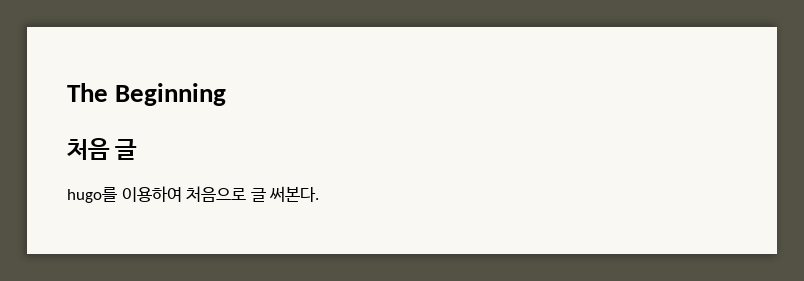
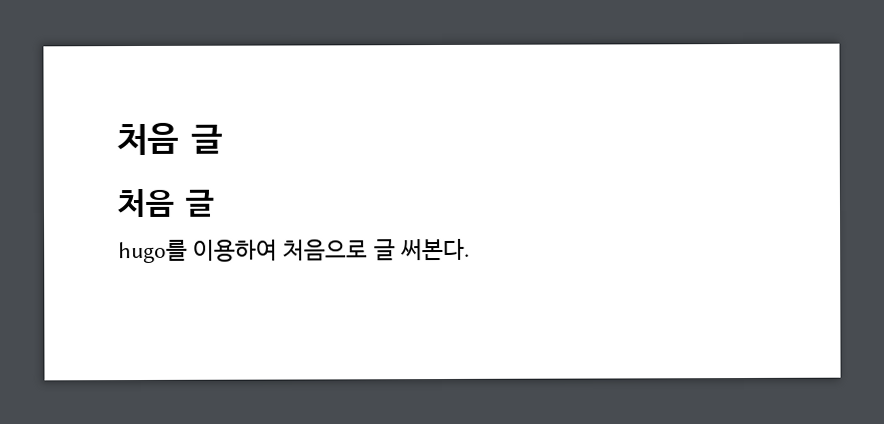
[67,83,227,106] The Beginning -> [117,122,223,156] 처음 글

